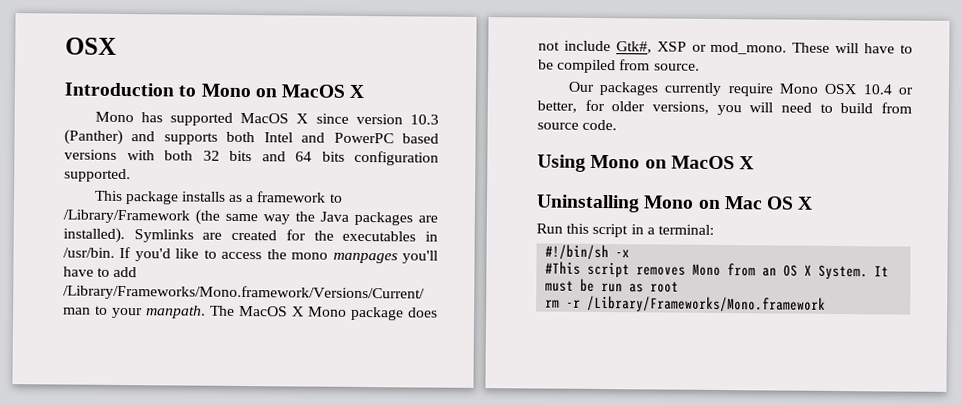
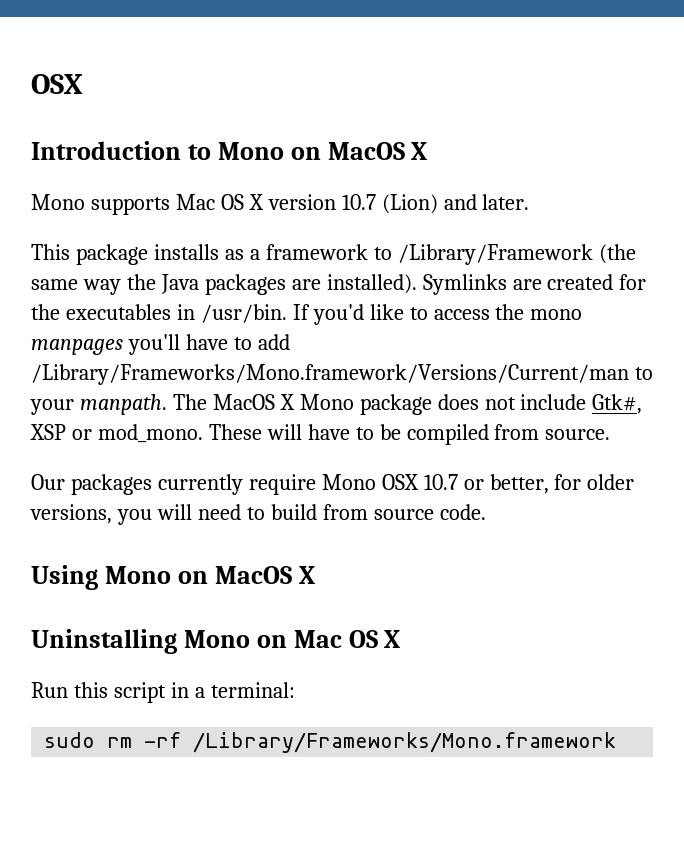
[140,112,439,126] [64,129,439,145] [64,149,439,166] [64,168,131,183] has supported MacOS X since version 10.3 (Panther) and supports both Intel and PowerPC based versions with both 32 bits and 64 bits configuration supported. -> [90,194,530,215] supports Mac OS X version 10.7 (Lion) and later.
[862,84,893,95] 10.4 -> [423,474,458,490] 10.7
[545,244,631,261] [545,261,890,280] [545,278,680,293] [545,299,582,308] #!/bin/sh -x // #This script removes Mono from an OS X System. It must be run as root // rm -r -> [44,732,182,748] sudo rm -rf

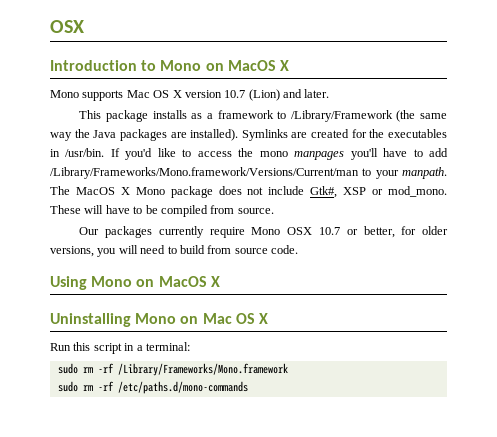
(617, 742) none -> [57,381,248,394] // sudo rm -rf /etc/paths.d/mono-commands

